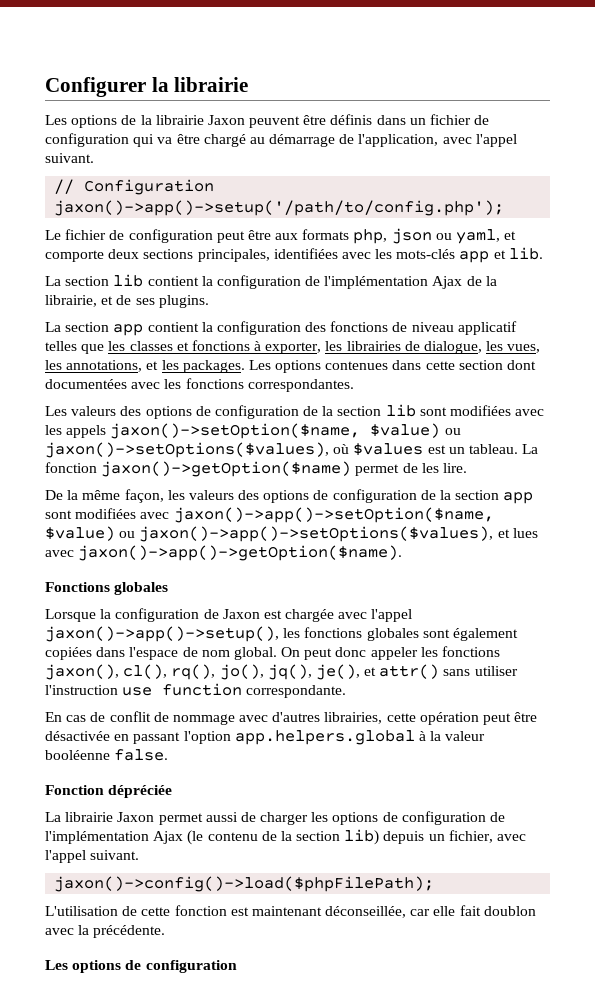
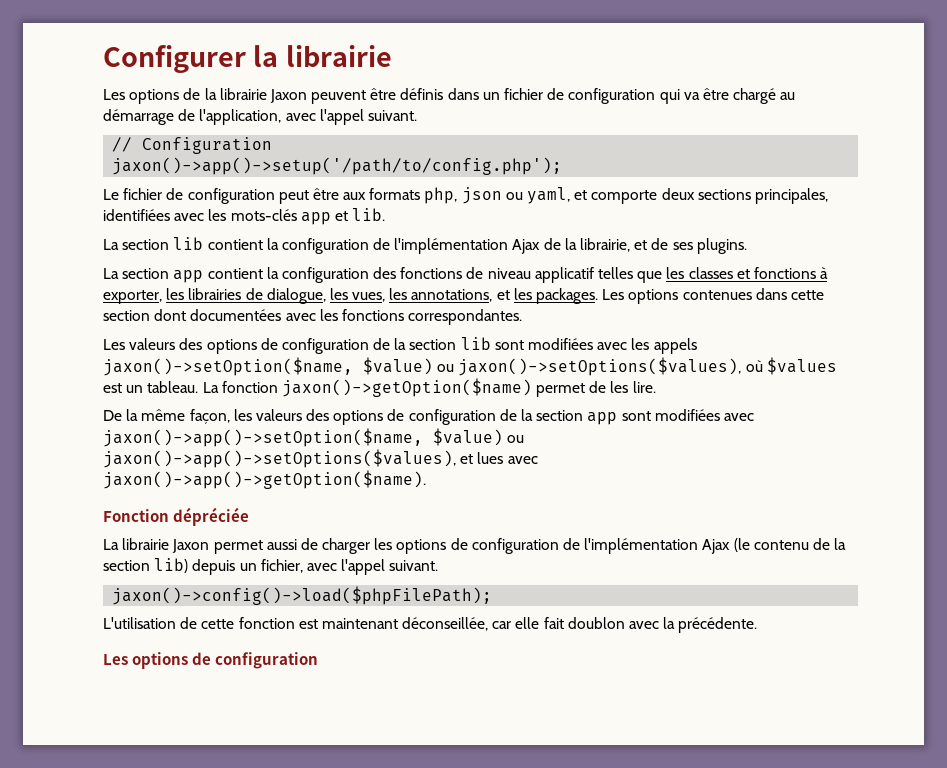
[45,582,169,595] [45,608,413,622] [45,626,518,642] [45,646,501,660] [45,664,518,680] [45,683,347,698] [45,711,538,725] [45,730,486,745] [45,749,169,761] // Fonctions globales // Lorsque la configuration de Jaxon est chargée avec l'appel jaxon()->app()->setup(), les fonctions globales sont également copiées dans l'espace de nom global. On peut donc appeler les fonctions jaxon(), cl(), rq(), jo(), jq(), je(), et attr() sans utiliser l'instruction use function correspondante. // En cas de conflit de nommage avec d'autres librairies, cette opération peut être désactivée en passant l'option app.helpers.global à la valeur booléenne false. -> (426, 479) none

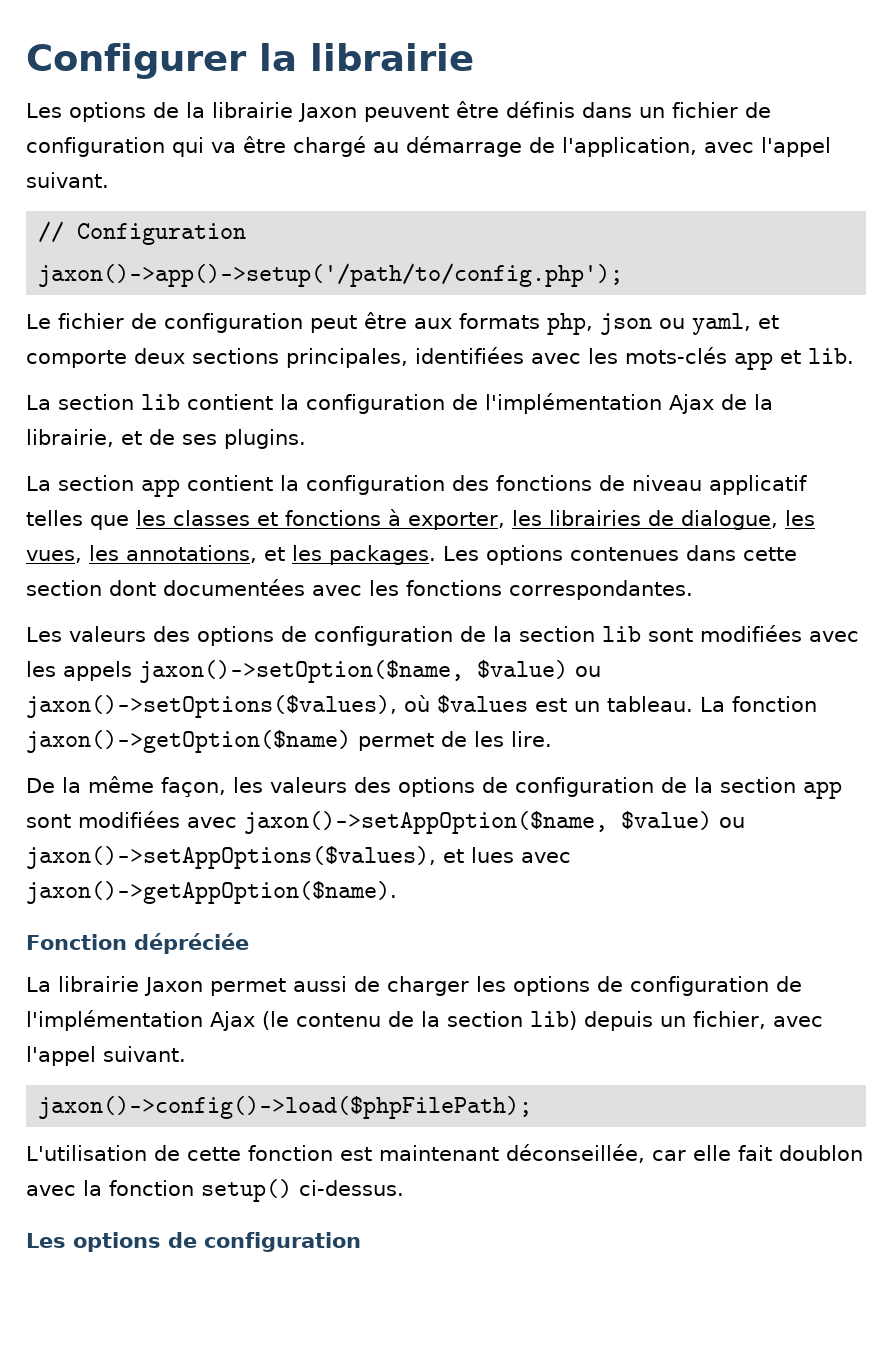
[103,428,525,447] [103,449,456,468] jaxon()->app()->setOption($name, $value) ou jaxon()->app()->setOptions($values), -> [244,811,745,834] [26,846,436,869] jaxon()->setAppOption($name, $value) ou jaxon()->setAppOptions($values),
[103,470,426,489] jaxon()->app()->getOption($name). -> [26,881,397,904] jaxon()->getAppOption($name).
[678,617,758,633] précédente. -> [109,1179,404,1202] fonction setup() ci-dessus.

